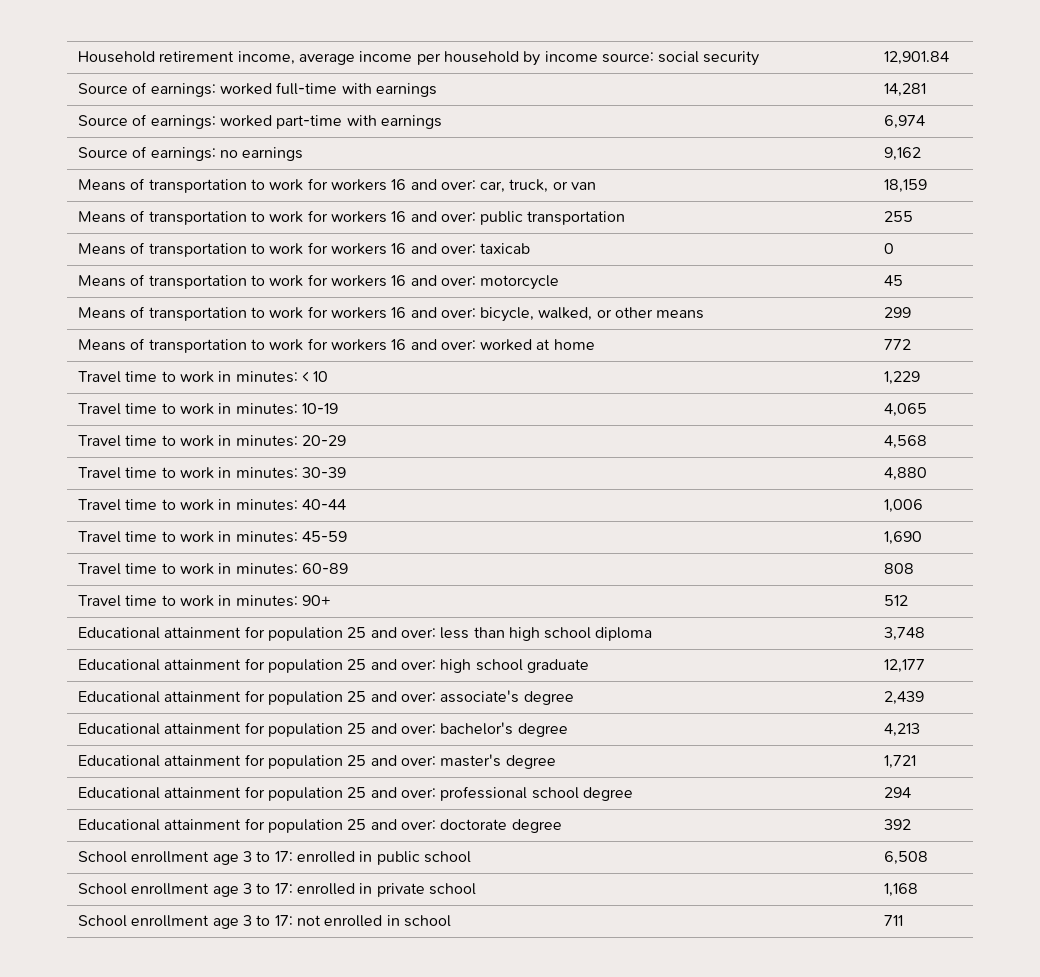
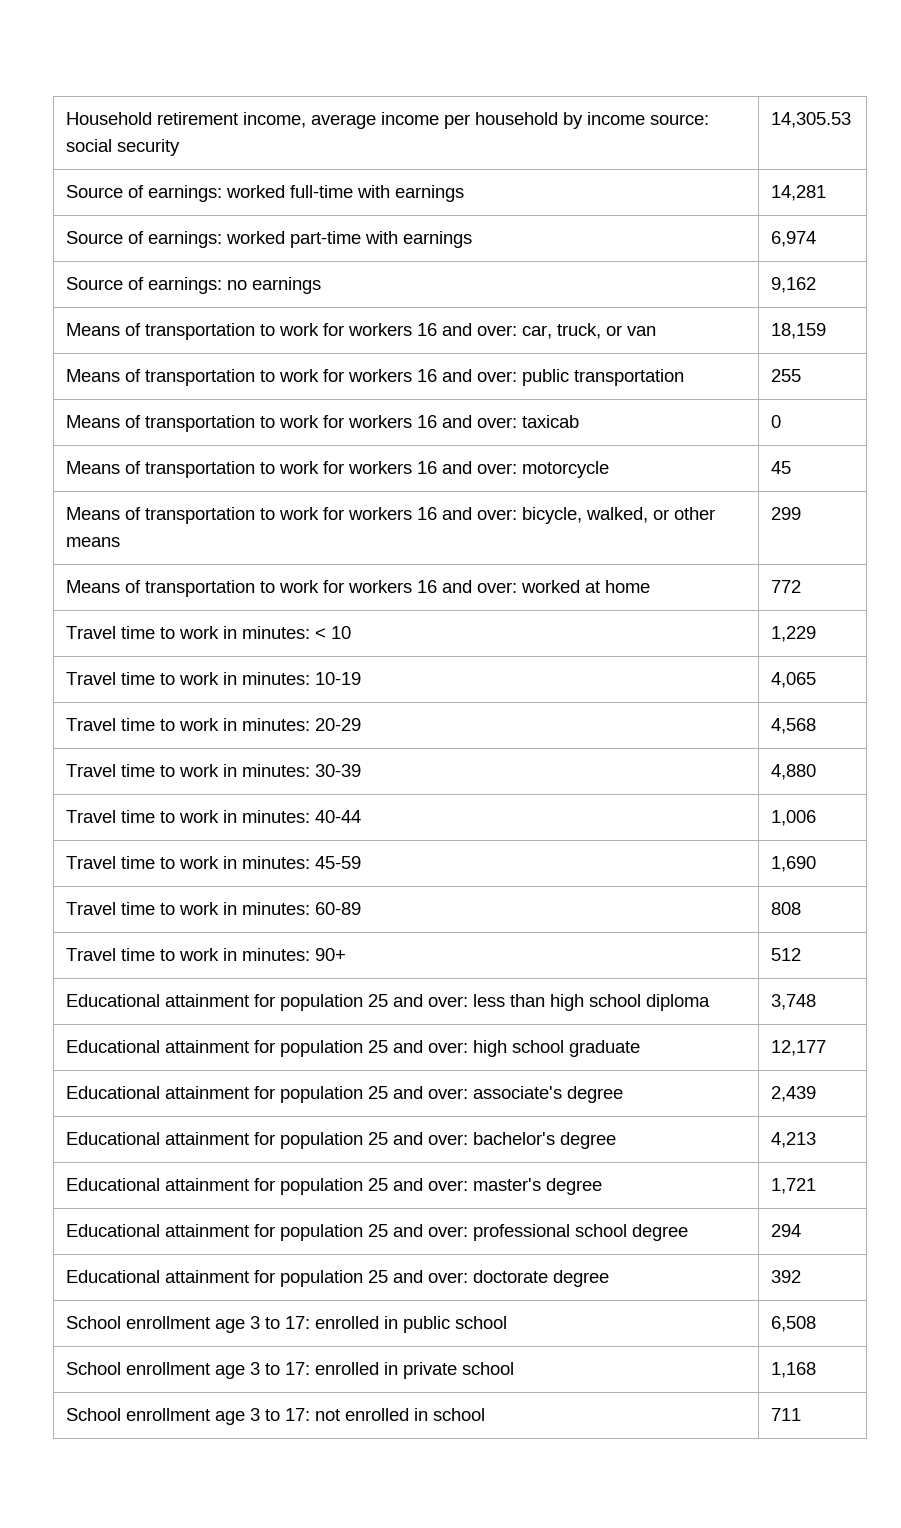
[883,51,949,65] 12,901.84 -> [771,112,852,128] 14,305.53

